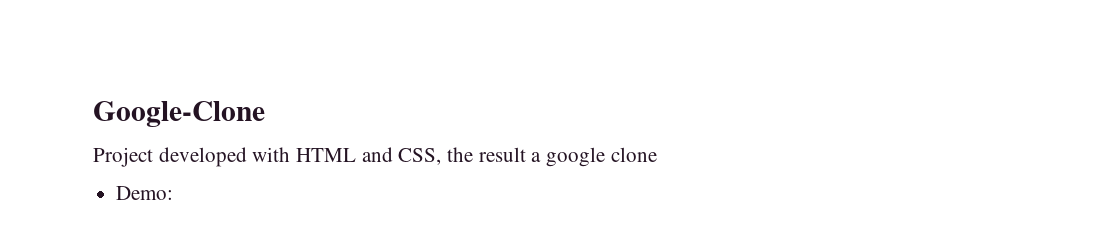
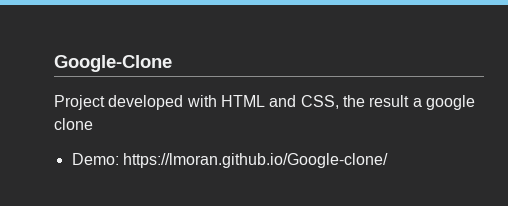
(174, 193) none -> [122,153,388,168] https://lmoran.github.io/Google-clone/

